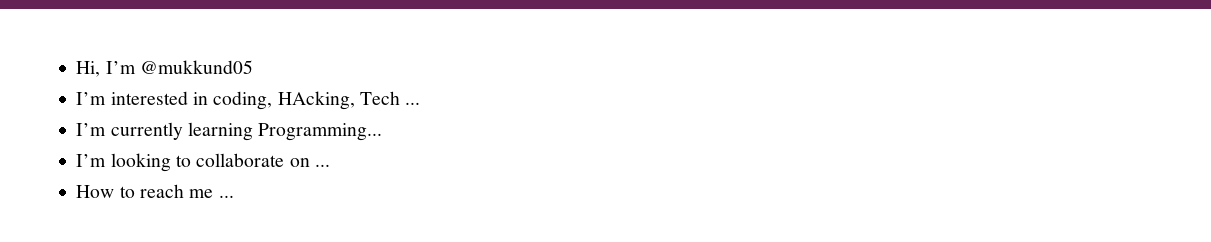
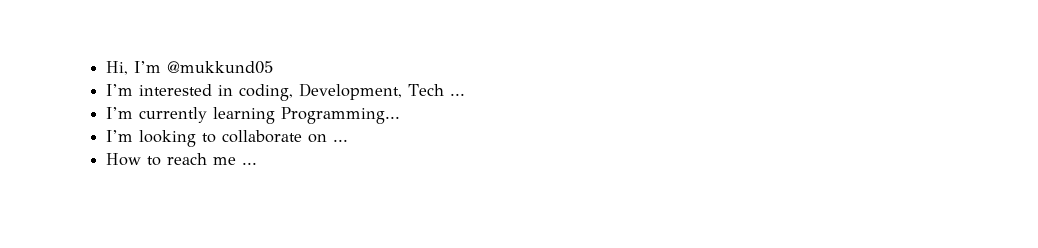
[277,91,355,110] HAcking, -> [299,83,403,100] Development,

